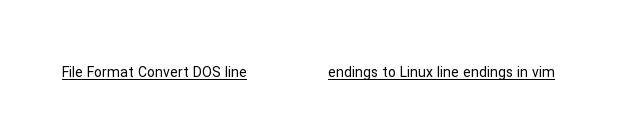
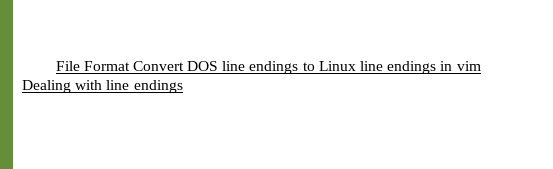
(555, 71) none -> [22,80,183,93] Dealing with line endings

